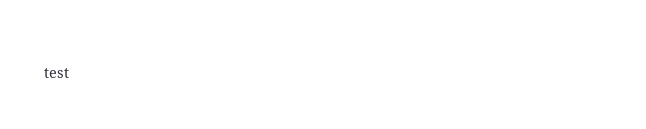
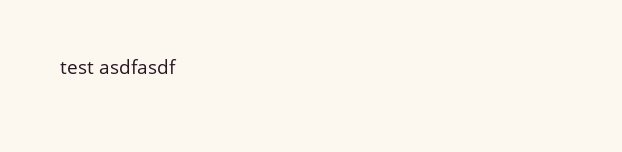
(69, 73) none -> [99,59,177,74] asdfasdf

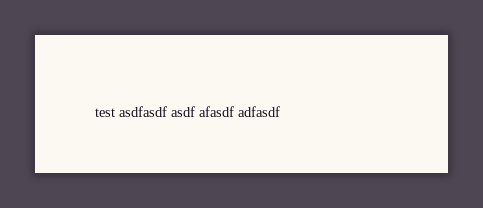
(177, 66) none -> [171,106,280,117] asdf afasdf adfasdf

